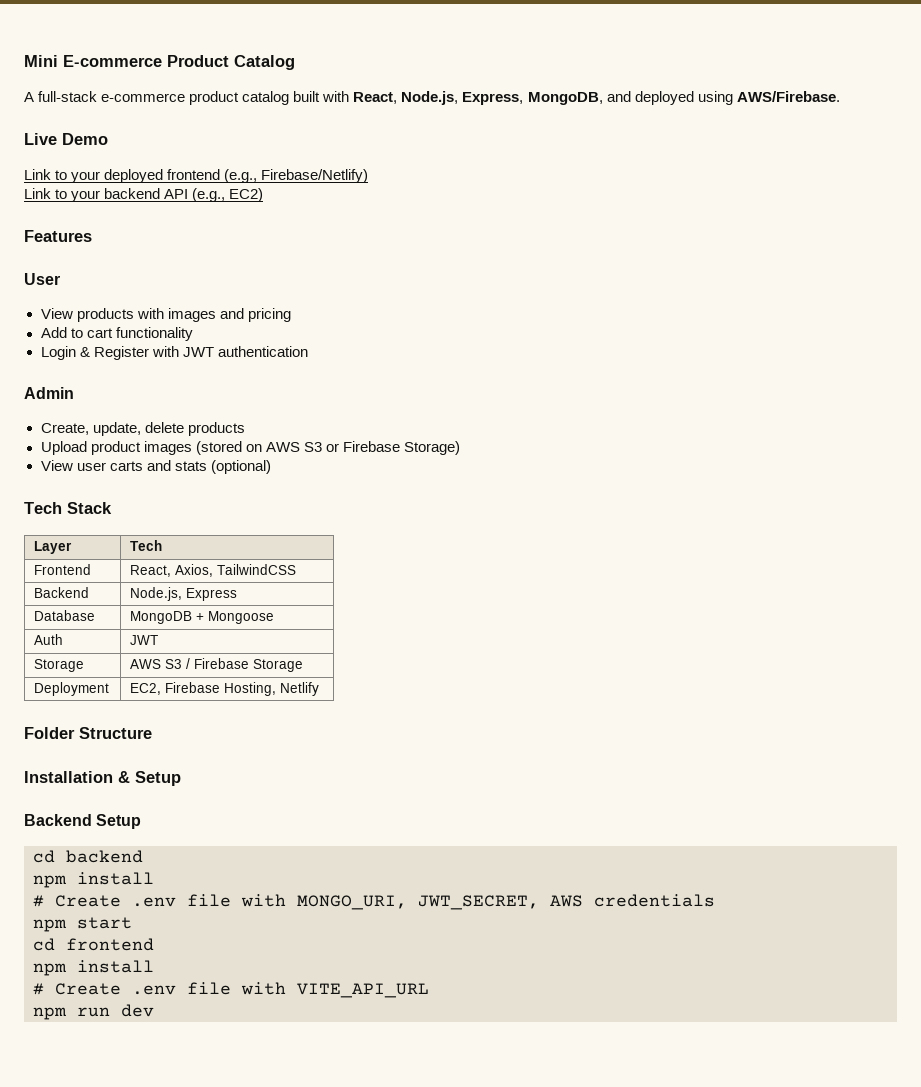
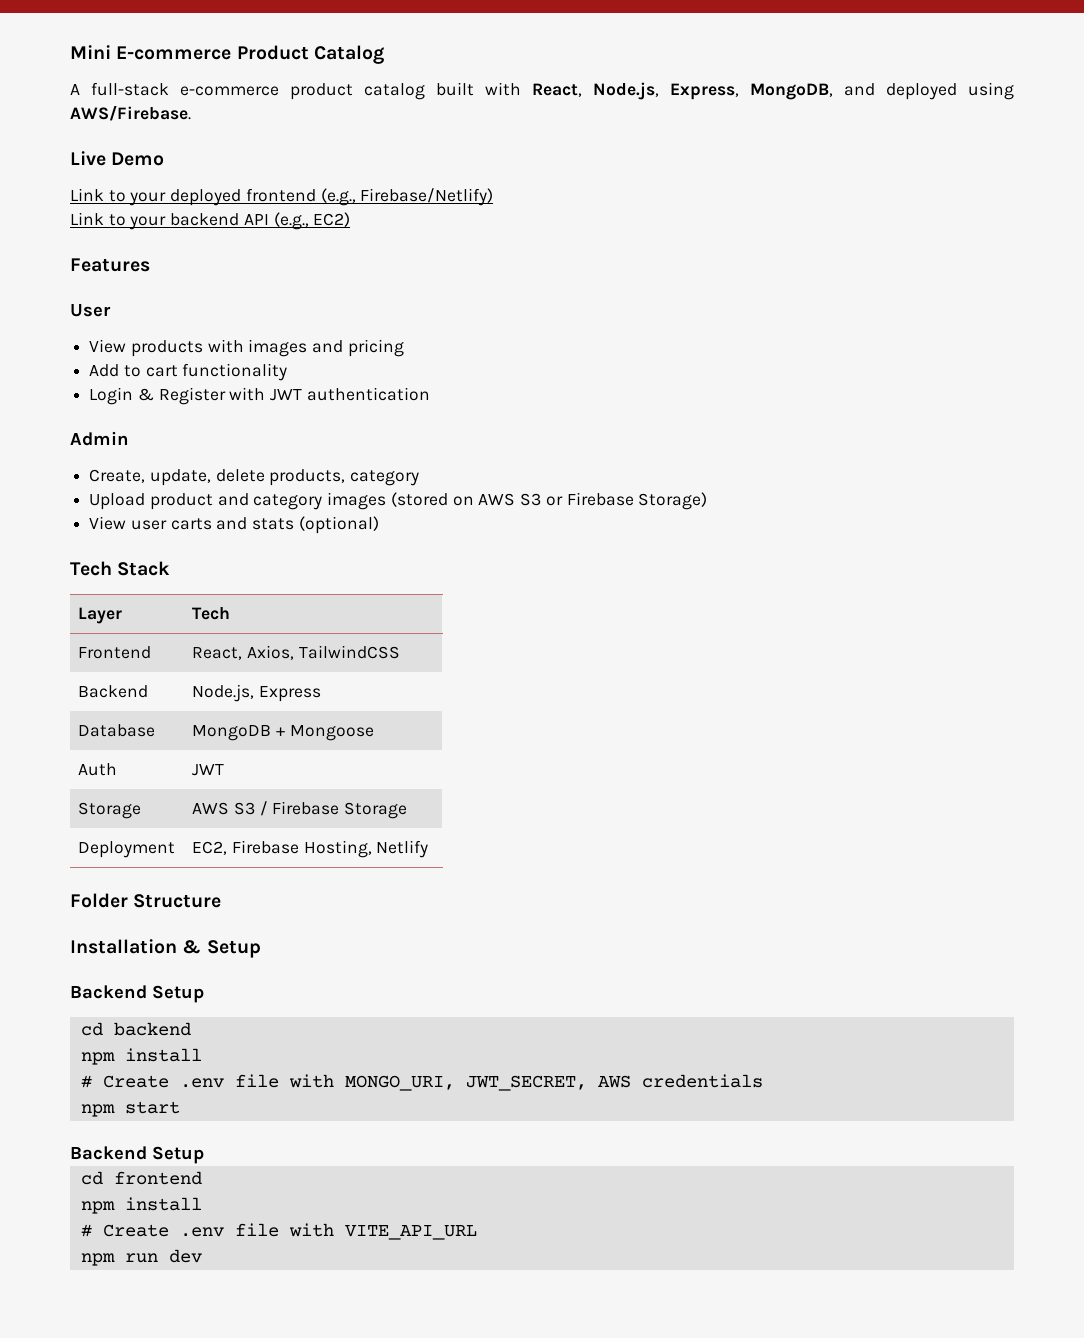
[187,422,245,436] products -> [269,469,420,486] products, category
(141, 448) none -> [217,493,323,510] and category
(132, 923) none -> [70,1146,204,1164] // Backend Setup

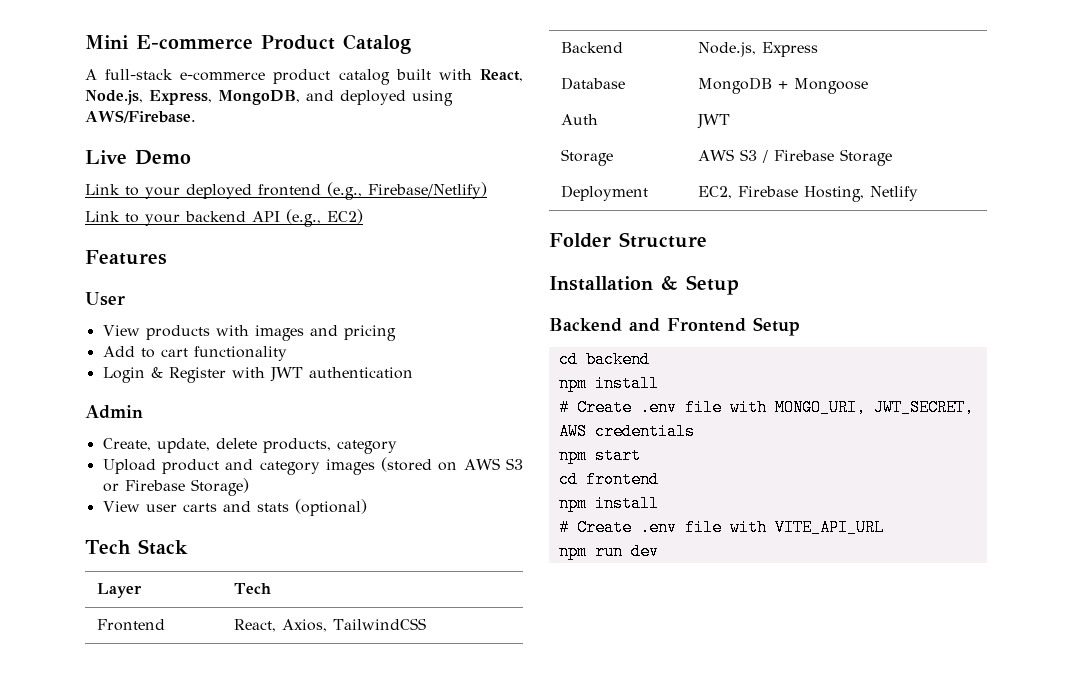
(147, 992) none -> [629,318,746,332] and Frontend
[70,1146,204,1164] // Backend Setup -> (641, 455) none

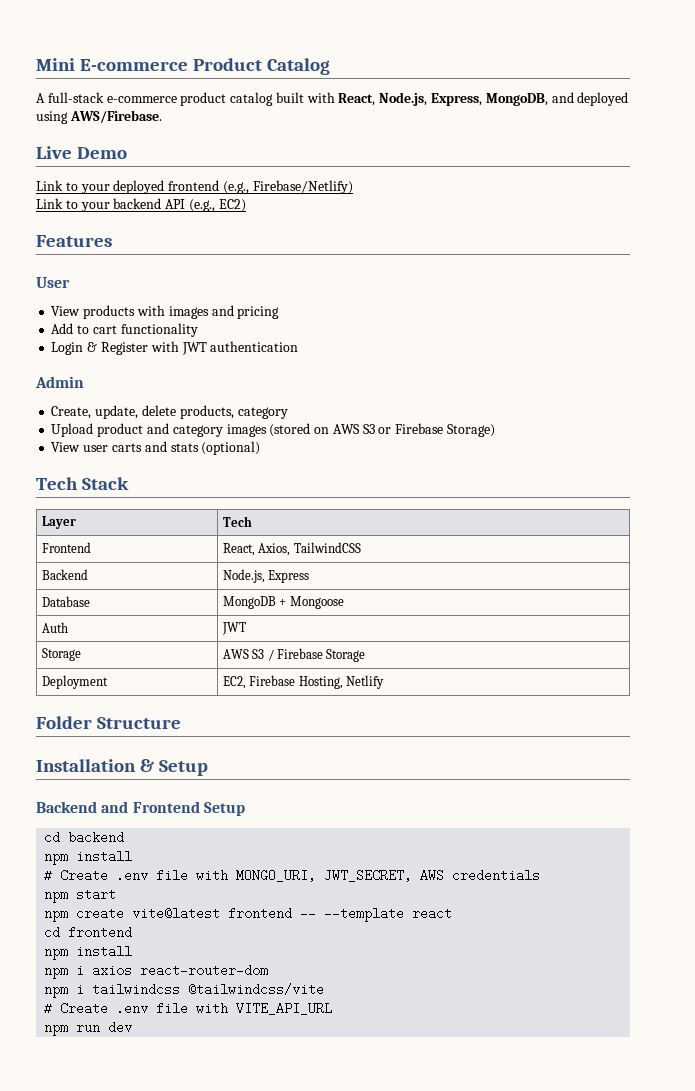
[558,471,659,488] [558,495,659,512] cd frontend // npm install -> [44,907,453,922] [44,926,133,939] [44,945,133,960] [44,964,269,979] [44,983,325,998] npm create vite@latest frontend -- --template react // cd frontend // npm install // npm i axios react-router-dom // npm i tailwindcss @tailwindcss/vite

